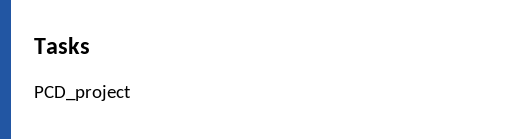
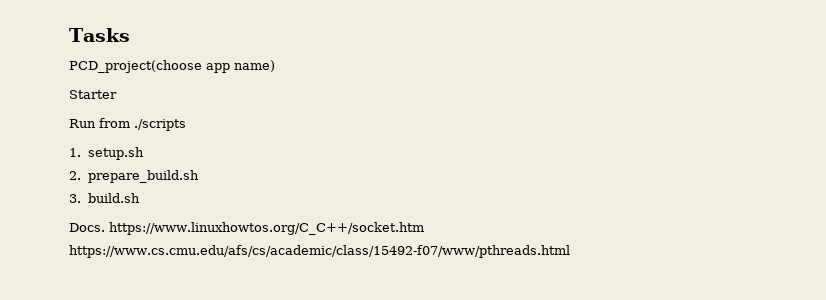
[34,85,131,101] PCD_project -> [69,60,275,73] [69,90,117,99] [69,118,186,131] [69,147,144,160] [69,170,199,183] [69,193,140,203] [69,222,424,235] [69,245,570,258] PCD_project(choose app name) // Starter // Run from ./scripts // 1. setup.sh // 2. prepare_build.sh // 3. build.sh // Docs. https://www.linuxhowtos.org/C_C++/socket.htm https://www.cs.cmu.edu/afs/cs/academic/class/15492-f07/www/pthreads.html

